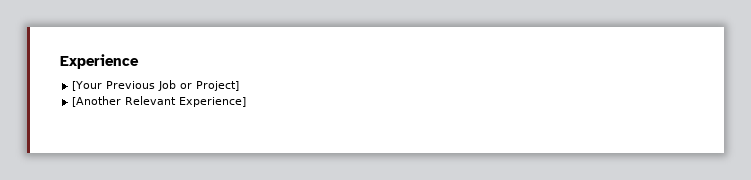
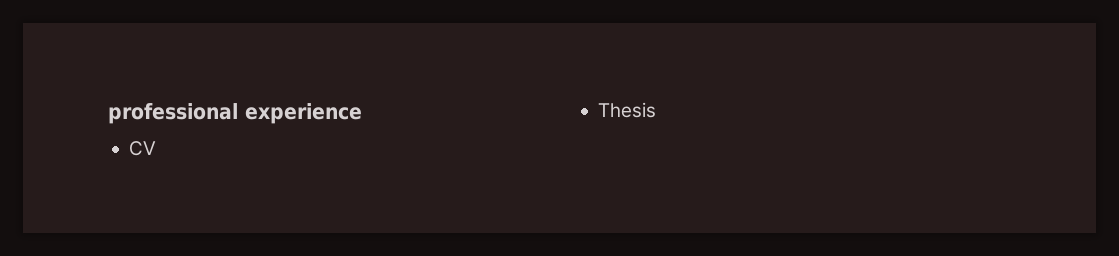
[60,54,139,69] [72,80,240,91] [72,96,247,107] Experience // [Your Previous Job or Project] // [Another Relevant Experience] -> [108,103,362,124] [129,141,157,156] [598,102,657,118] professional experience // CV // Thesis

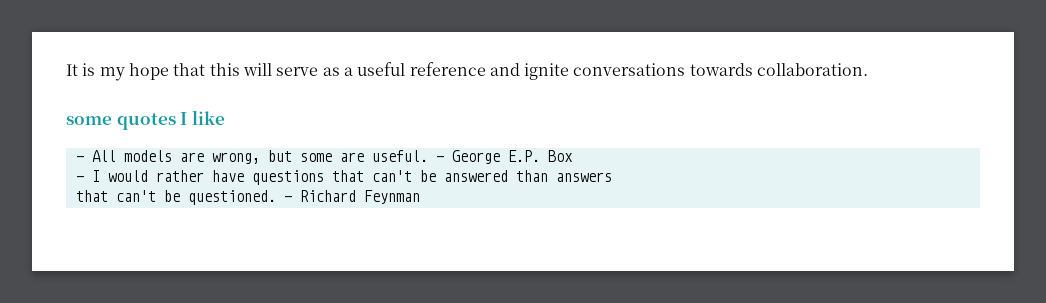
[108,103,362,124] [129,141,157,156] [598,102,657,118] professional experience // CV // Thesis -> [66,62,869,81] [66,110,225,130] [75,150,573,164] [75,170,612,185] [75,190,420,205] It is my hope that this will serve as a useful reference and ignite conversations towards collaboration. // some quotes I like // - All models are wrong, but some are useful. - George E.P. Box // - I would rather have questions that can't be answered than answers // that can't be questioned. - Richard Feynman

